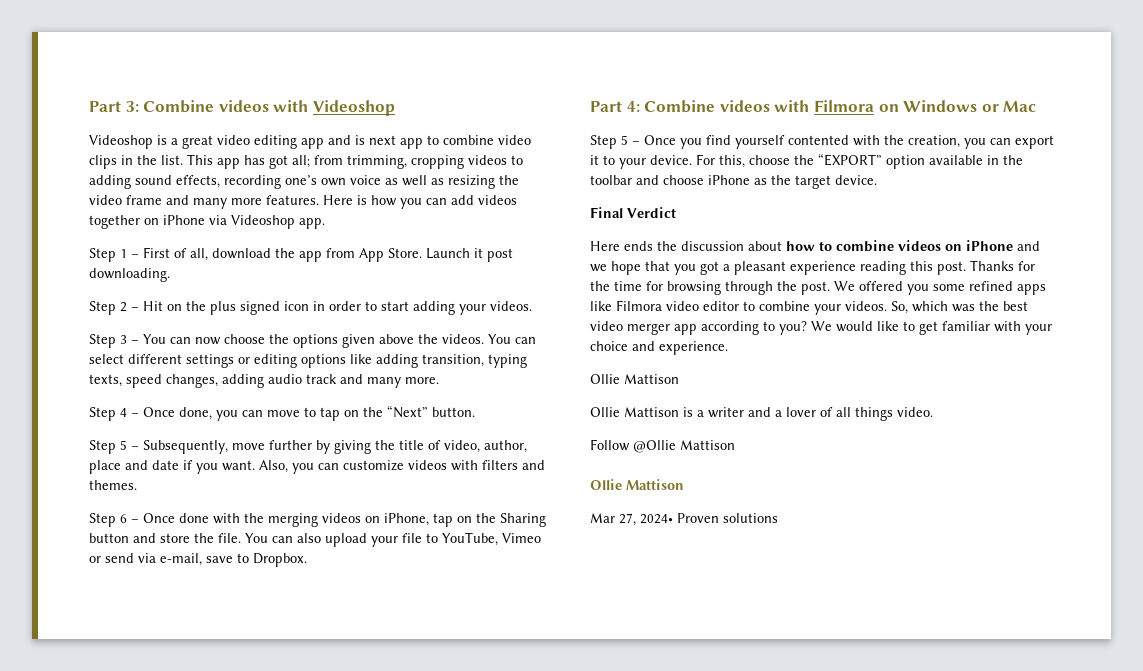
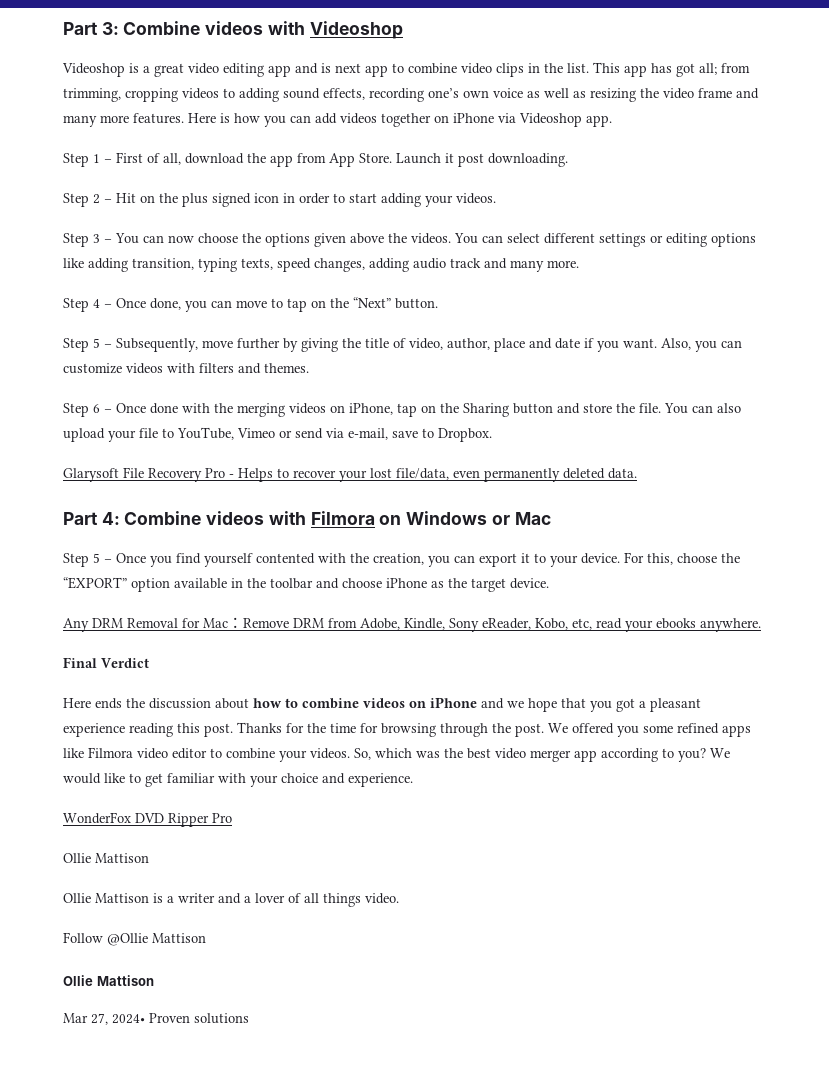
(307, 560) none -> [63,467,637,482] // Glarysoft File Recovery Pro - Helps to recover your lost file/data, even permanently deleted data.
(877, 180) none -> [63,617,761,632] // Any DRM Removal for Mac：Remove DRM from Adobe, Kindle, Sony eReader, Kobo, etc, read your ebooks anywhere.
(728, 348) none -> [63,812,232,827] // WonderFox DVD Ripper Pro

